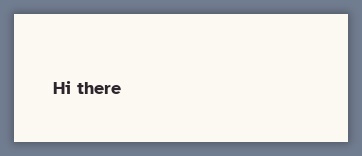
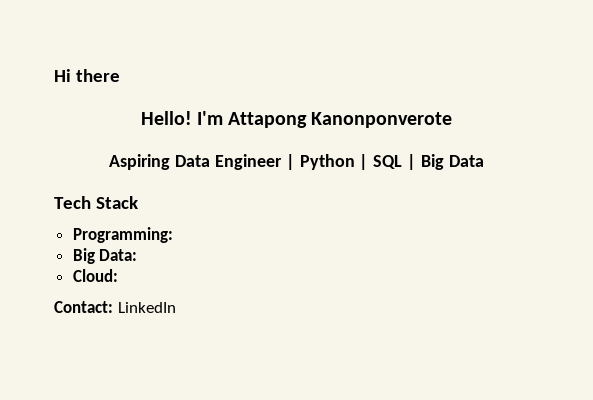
(121, 88) none -> [140,111,453,128] [109,154,484,170] [54,196,138,209] [72,227,173,243] [72,248,138,264] [72,269,118,282] [54,301,176,313] // Hello! I'm Attapong Kanonponverote // Aspiring Data Engineer | Python | SQL | Big Data // Tech Stack // Programming: // Big Data: // Cloud: // Contact: LinkedIn

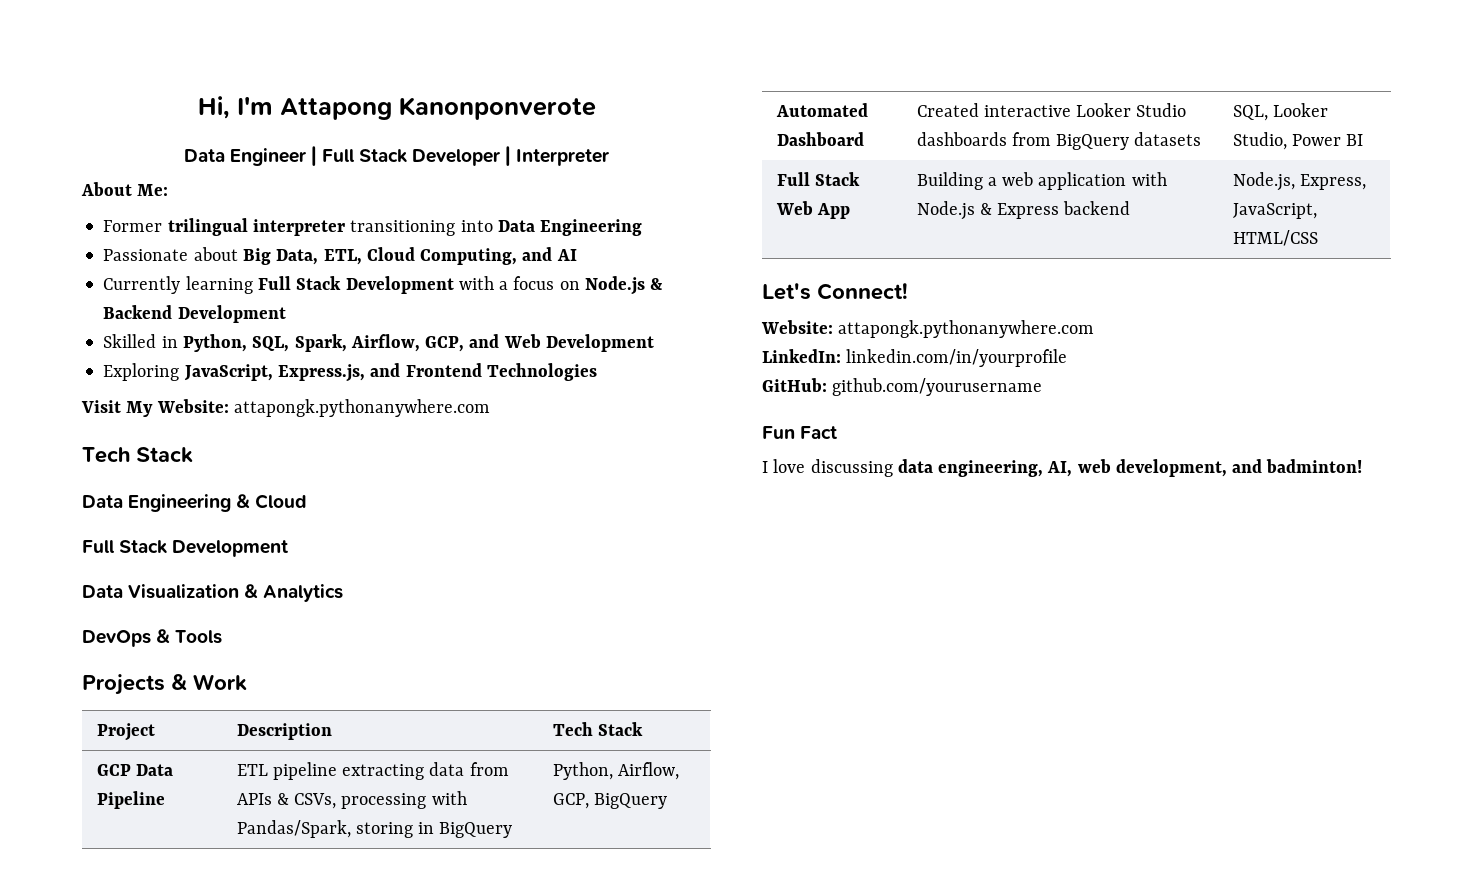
[54,69,120,82] [140,111,192,125] Hi there // Hello! -> [197,96,230,119] Hi,
[109,154,171,170] Aspiring -> (596, 108) none
[299,154,484,170] [54,196,138,209] [72,227,173,243] [72,248,138,264] [72,269,118,282] [54,301,176,313] Python | SQL | Big Data // Tech Stack // Programming: // Big Data: // Cloud: // Contact: LinkedIn -> [321,146,610,166] [81,182,169,196] [103,218,643,236] [103,247,577,265] [103,276,663,295] [103,305,286,323] [103,334,654,352] [103,363,597,382] [81,399,490,417] [82,447,193,463] [82,494,308,512] [82,540,289,557] [82,584,344,602] [82,629,223,647] [82,674,247,695] [96,723,155,741] [236,723,332,740] [552,722,643,736] [96,764,173,776] [96,791,165,809] [236,762,509,780] [236,791,467,809] [236,820,513,838] [552,762,679,780] [552,793,667,809] [775,103,868,117] [776,132,864,146] [916,103,1187,117] [916,132,1202,150] [1232,103,1328,121] [1232,132,1364,150] [776,172,860,186] [775,201,850,219] [916,172,1167,190] [916,201,1131,220] [1232,172,1366,191] [1232,203,1317,219] [1232,230,1318,246] [762,283,908,300] [761,320,1095,338] [762,349,1068,367] [762,378,1043,396] [762,426,838,439] [762,459,1363,477] Full Stack Developer | Interpreter // About Me: // Former trilingual interpreter transitioning into Data Engineering // Passionate about Big Data, ETL, Cloud Computing, and AI // Currently learning Full Stack Development with a focus on Node.js & Backend Development // Skilled in Python, SQL, Spark, Airflow, GCP, and Web Development // Exploring JavaScript, Express.js, and Frontend Technologies // Visit My Website: attapongk.pythonanywhere.com // Tech Stack // Data Engineering & Cloud // Full Stack Development // Data Visualization & Analytics // DevOps & Tools // Projects & Work // Project | Description | Tech Stack // GCP Data Pipeline | ETL pipeline extracting data from APIs & CSVs, processing with Pandas/Spark, storing in BigQuery | Python, Airflow, GCP, BigQuery // Automated Dashboard | Created interactive Looker Studio dashboards from BigQuery datasets | SQL, Looker Studio, Power BI // Full Stack Web App | Building a web application with Node.js & Express backend | Node.js, Express, JavaScript, HTML/CSS // Let's Connect! // Website: attapongk.pythonanywhere.com // LinkedIn: linkedin.com/in/yourprofile // GitHub: github.com/yourusername // Fun Fact // I love discussing data engineering, AI, web development, and badminton!

